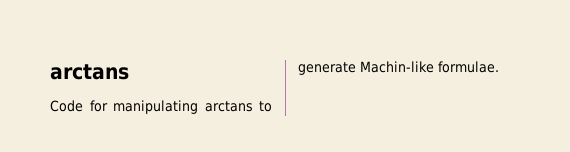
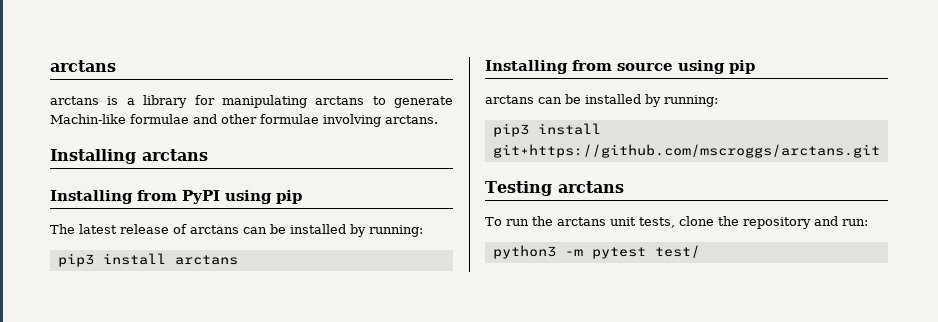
[50,64,129,80] [50,100,83,112] arctans // Code -> [50,60,116,72] [50,95,188,108] arctans // arctans is a library
[438,61,499,73] formulae. -> [130,114,438,127] [50,149,208,164] [50,190,302,204] [50,224,423,237] [57,253,238,267] [485,60,755,74] [485,94,718,107] [492,123,601,137] [492,144,880,158] [485,181,624,196] [485,216,868,229] [492,245,700,259] formulae and other formulae involving arctans. // Installing arctans // Installing from PyPI using pip // The latest release of arctans can be installed by running: // pip3 install arctans // Installing from source using pip // arctans can be installed by running: // pip3 install git+https://github.com/mscroggs/arctans.git // Testing arctans // To run the arctans unit tests, clone the repository and run: // python3 -m pytest test/

